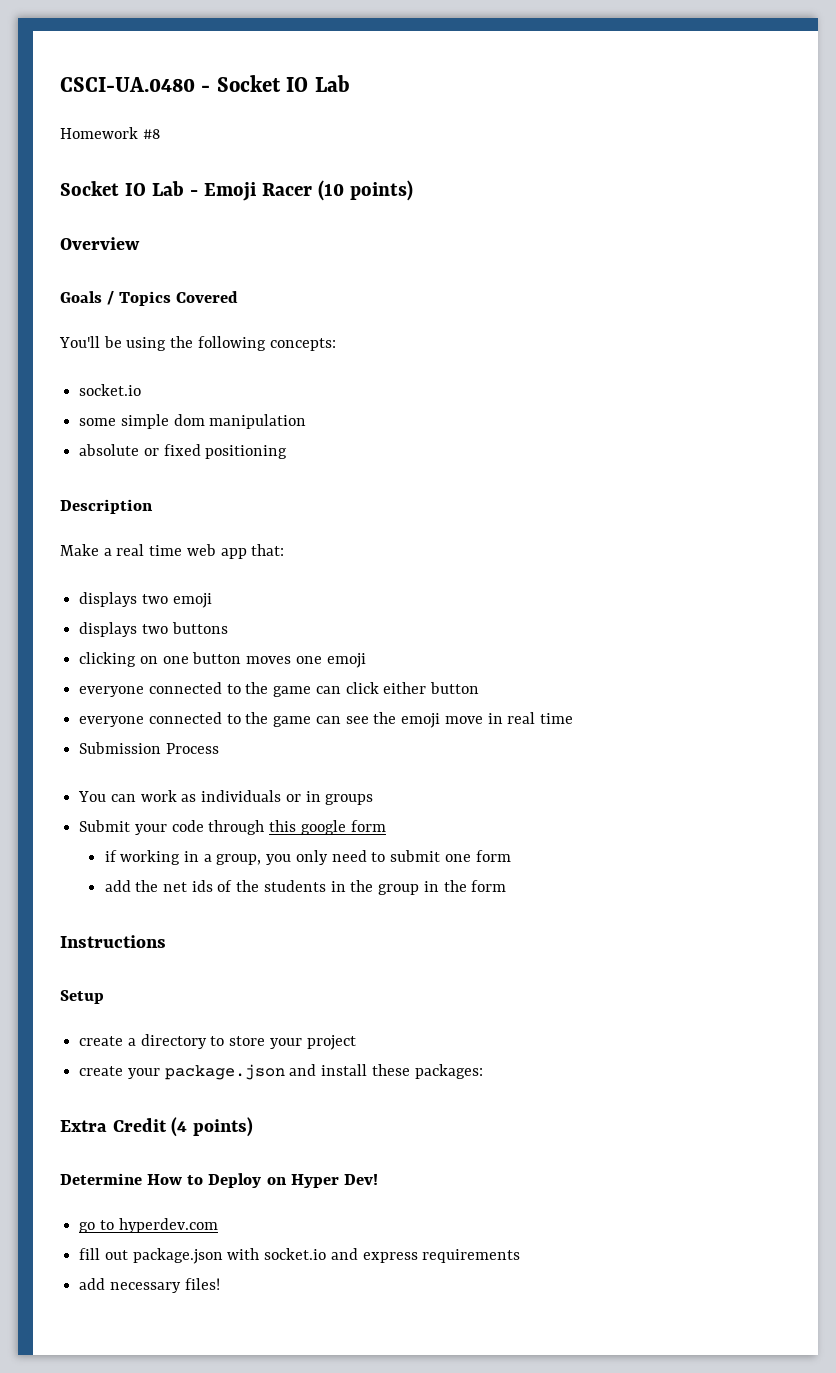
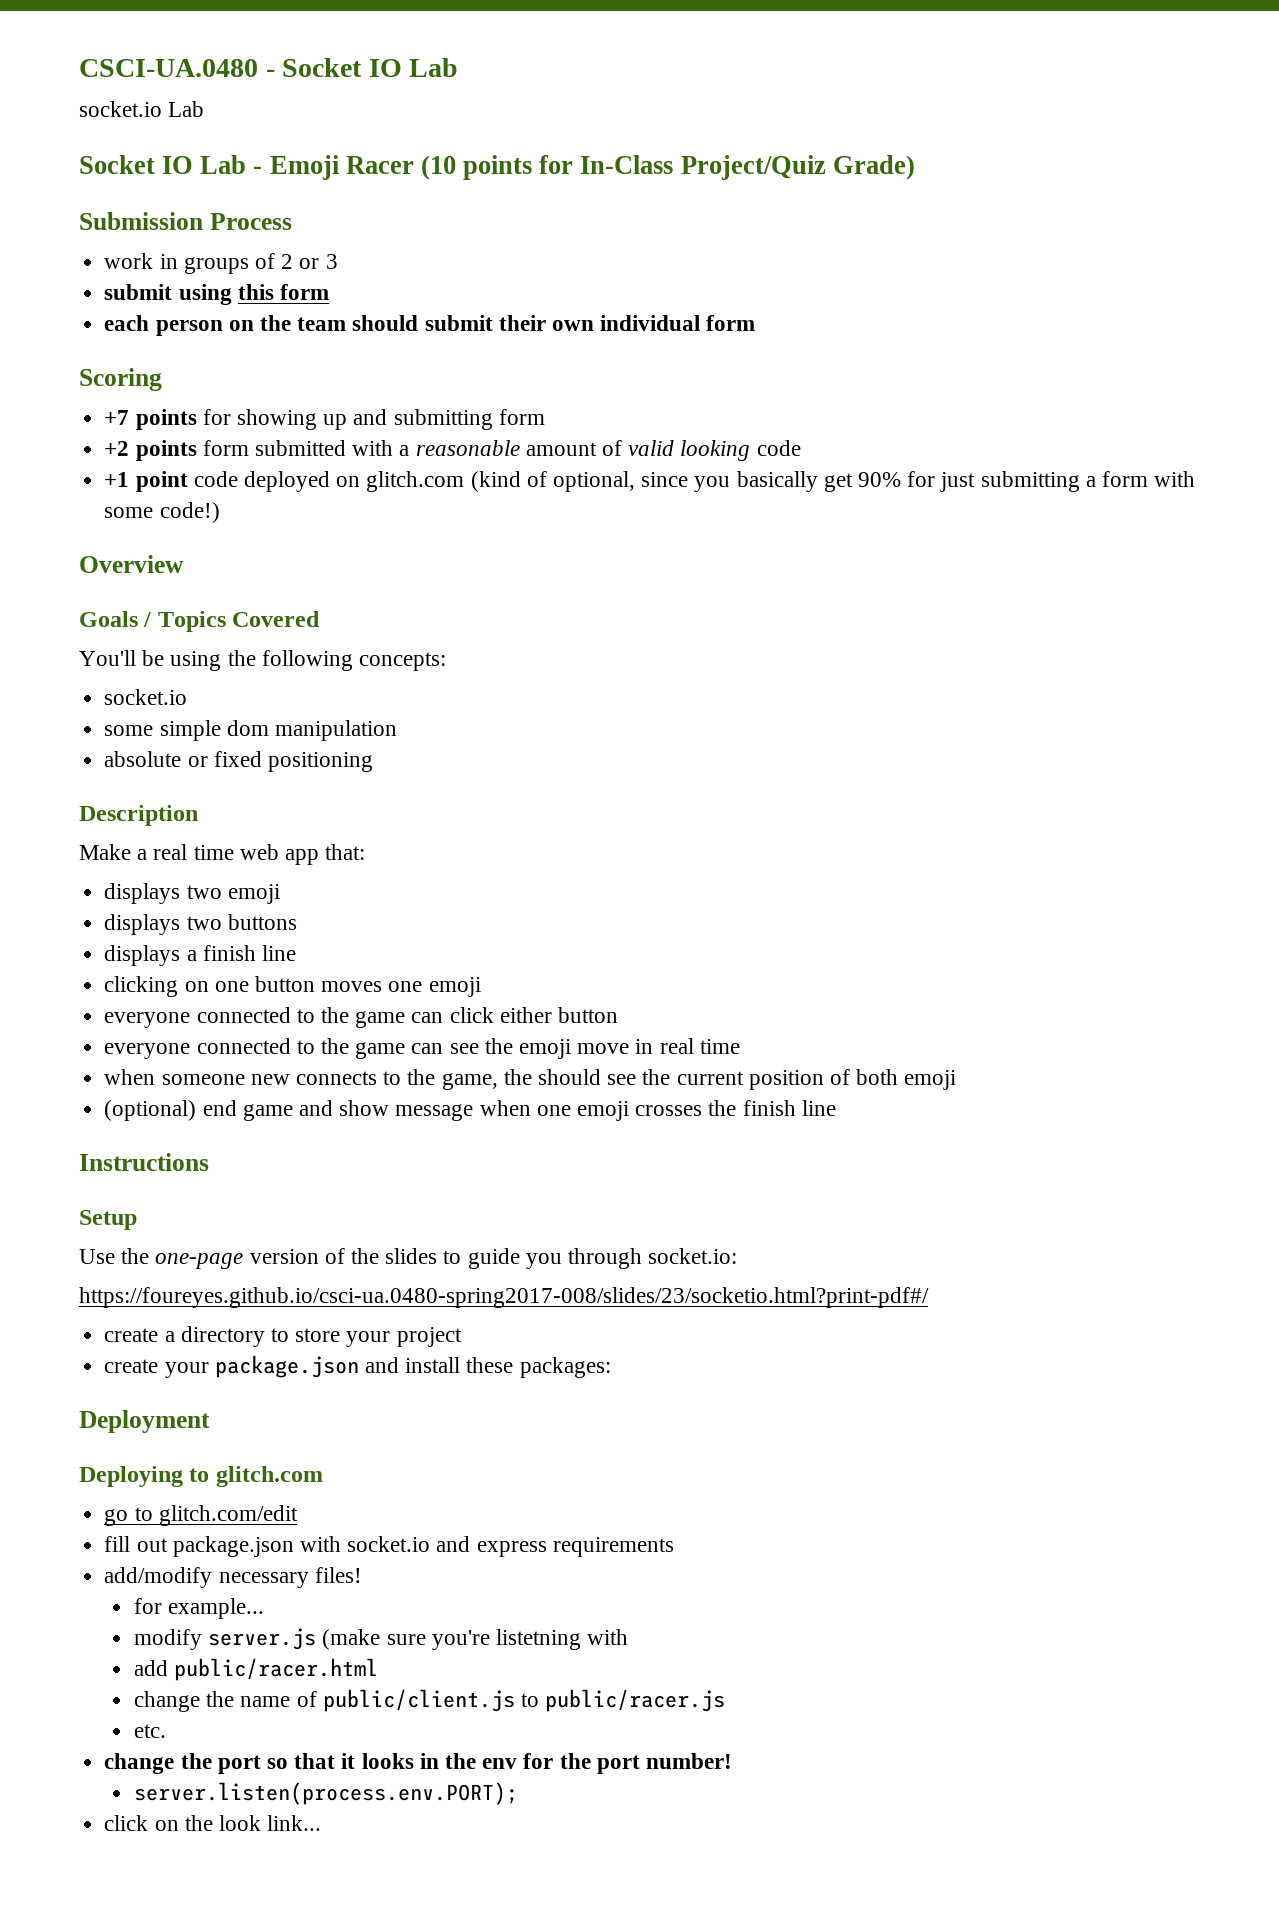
[60,127,160,139] Homework #8 -> [79,101,205,117] socket.io Lab
[349,180,413,201] points) -> [463,155,915,180] [79,212,292,230] [104,253,338,274] [104,284,329,305] [104,315,756,336] [79,368,162,391] [104,409,545,430] [104,440,801,461] [104,471,1196,492] [104,502,220,523] points for In-Class Project/Quiz Grade) // Submission Process // work in groups of 2 or 3 // submit using this form // each person on the team should submit their own individual form // Scoring // +7 points for showing up and submitting form // +2 points form submitted with a reasonable amount of valid looking code // +1 point code deployed on glitch.com (kind of optional, since you basically get 90% for just submitting a form with some code!)
(228, 628) none -> [104,945,296,966] // displays a finish line
[79,742,219,754] [78,790,374,805] [79,820,386,835] [104,850,511,865] [104,880,507,895] [60,935,166,948] [60,990,104,1004] Submission Process // You can work as individuals or in groups // Submit your code through this google form // if working in a group, you only need to submit one form // add the net ids of the students in the group in the form // Instructions // Setup -> [104,1069,957,1090] [104,1100,836,1121] [79,1153,209,1171] [79,1210,137,1230] [79,1248,738,1269] [79,1287,929,1308] when someone new connects to the game, the should see the current position of both emoji // (optional) end game and show message when one emoji crosses the finish line // Instructions // Setup // Use the one-page version of the slides to guide you through socket.io: // https://foureyes.github.io/csci-ua.0480-spring2017-008/slides/23/socketio.html?print-pdf#/
[60,1117,253,1137] [60,1173,378,1188] Extra Credit (4 points) // Determine How to Deploy on Hyper Dev! -> [79,1410,210,1433] [79,1466,323,1487] Deployment // Deploying to glitch.com
[118,1218,218,1233] hyperdev.com -> [158,1505,298,1526] glitch.com/edit
[79,1278,106,1290] add -> [104,1567,213,1588] add/modify
(220, 1284) none -> [133,1598,265,1619] [133,1628,629,1650] [133,1658,379,1681] [133,1689,726,1712] [133,1724,166,1738] [104,1753,733,1774] [133,1782,518,1805] [104,1815,322,1831] // for example... // modify server.js (make sure you're listetning with // add public/racer.html // change the name of public/client.js to public/racer.js // etc. // change the port so that it looks in the env for the port number! // server.listen(process.env.PORT); // click on the look link...

